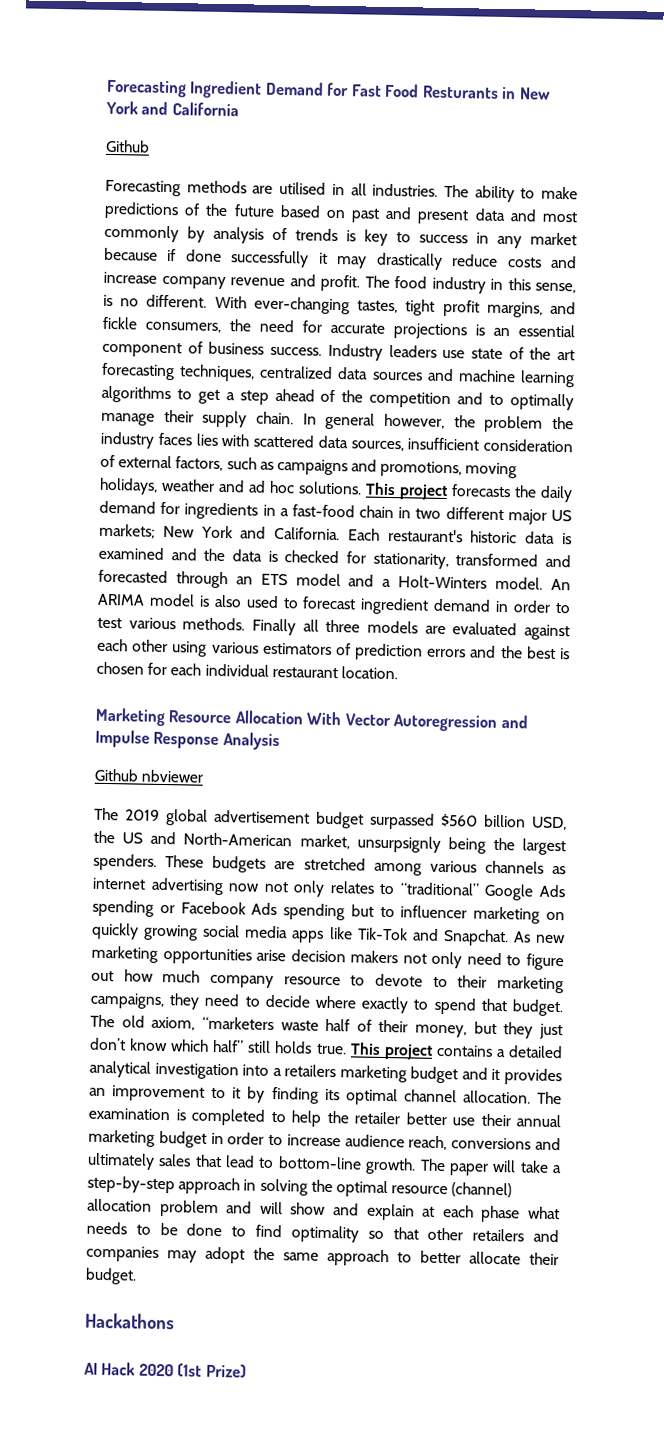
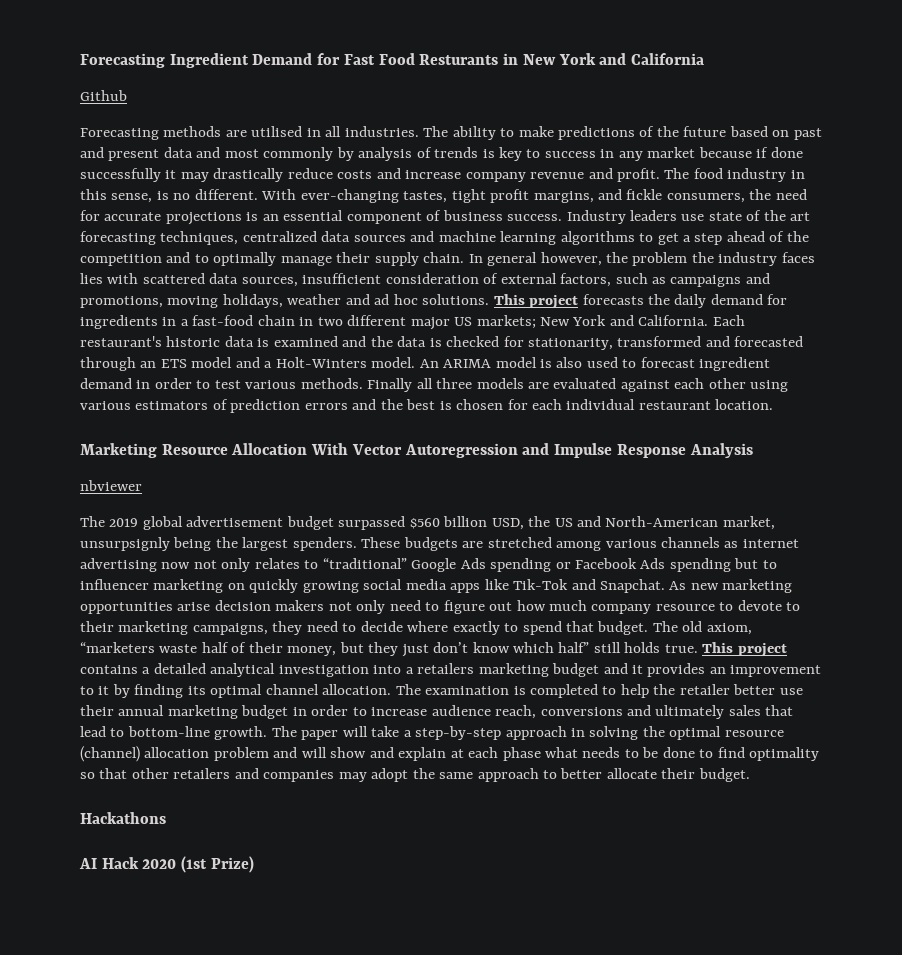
[94,768,139,782] Github -> (753, 450) none

